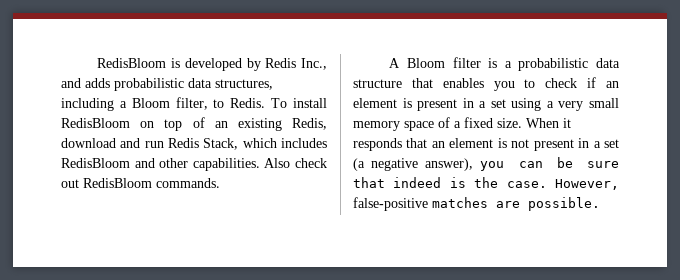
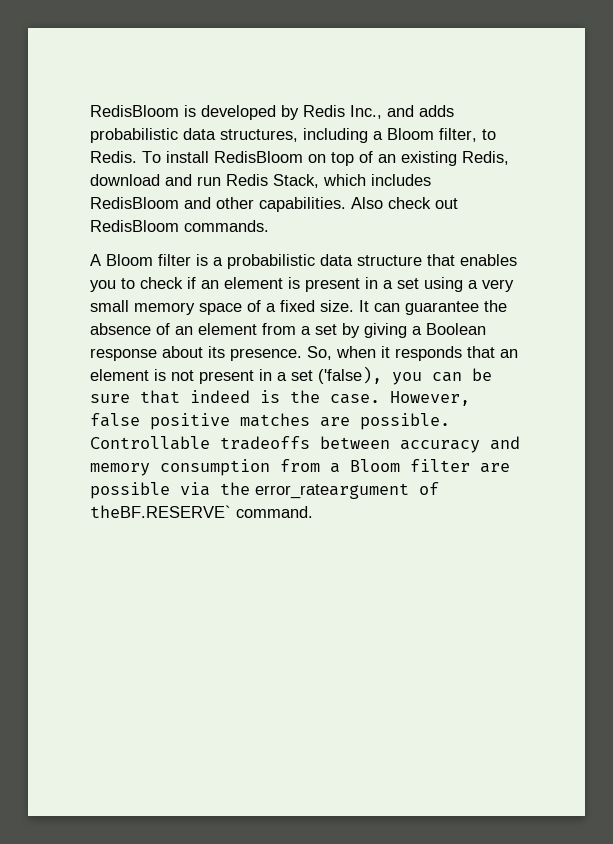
[526,118,559,128] When -> [359,300,507,315] [90,323,486,338] [90,346,376,361] It can guarantee the absence of an element from a set by giving a Boolean response about its presence. So, when
[353,158,474,171] (a negative answer), -> [318,366,382,384] ('false),
[353,197,428,211] false-positive -> [90,413,230,430] false positive
(600, 204) none -> [90,436,520,453] [90,459,510,476] [90,482,439,499] [90,505,313,518] Controllable tradeoffs between accuracy and memory consumption from a Bloom filter are possible via the error_rateargument of theBF.RESERVE` command.

